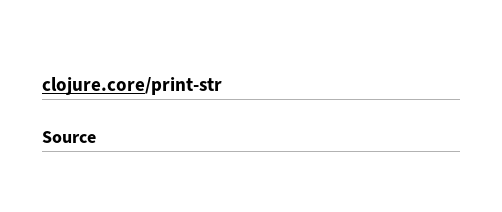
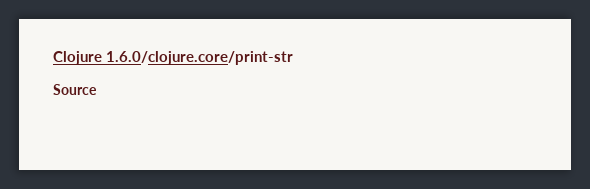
[42,77,222,95] clojure.core/print-str -> [53,51,293,65] Clojure 1.6.0/clojure.core/print-str

